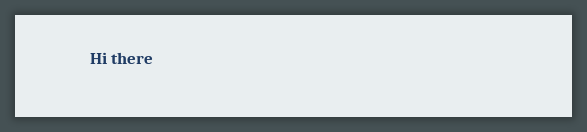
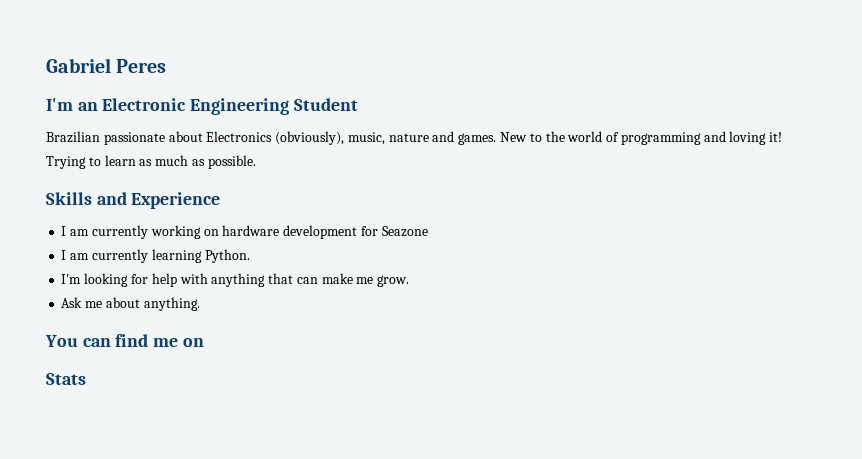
[90,52,154,64] Hi there -> [46,58,167,73] [46,98,358,115] [46,131,783,145] [46,155,256,169] [46,192,221,209] [61,225,428,239] [61,249,250,263] [61,273,410,287] [61,297,200,311] [45,334,204,347] [46,373,86,385] Gabriel Peres // I'm an Electronic Engineering Student // Brazilian passionate about Electronics (obviously), music, nature and games. New to the world of programming and loving it! Trying to learn as much as possible. // Skills and Experience // I am currently working on hardware development for Seazone // I am currently learning Python. // I'm looking for help with anything that can make me grow. // Ask me about anything. // You can find me on // Stats

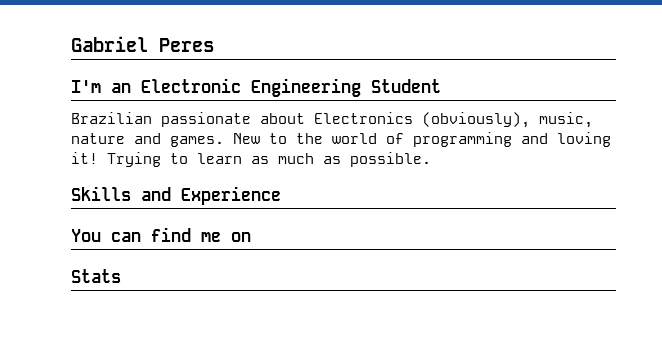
[61,225,428,239] [61,249,250,263] [61,273,410,287] [61,297,200,311] // I am currently working on hardware development for Seazone // I am currently learning Python. // I'm looking for help with anything that can make me grow. // Ask me about anything. -> (281, 195) none

